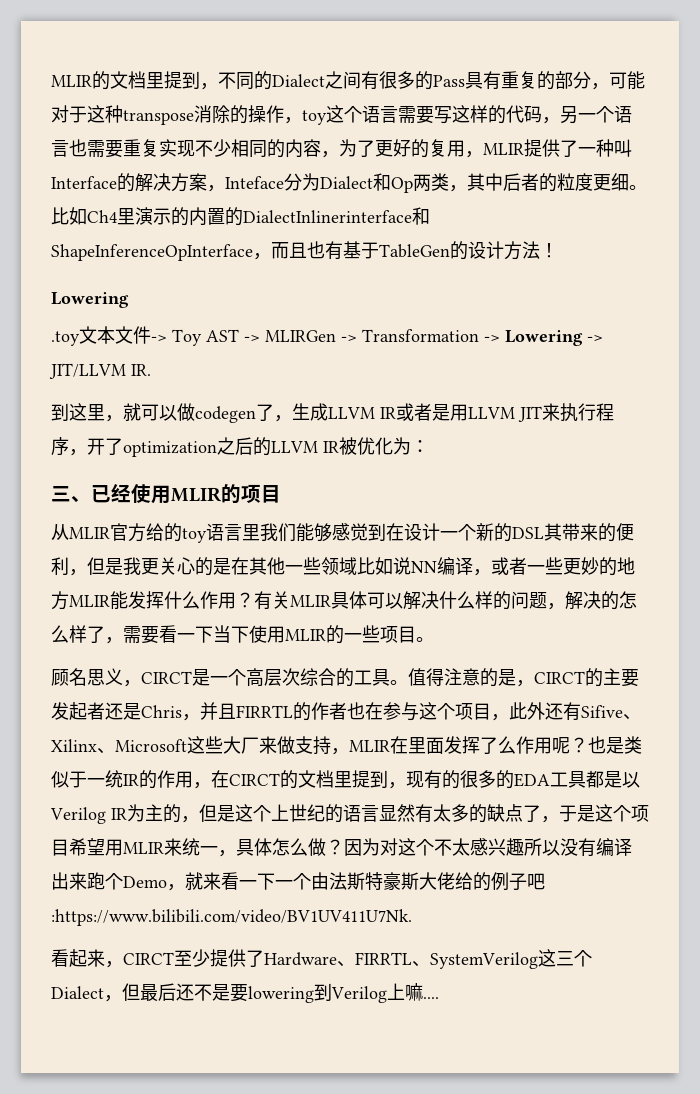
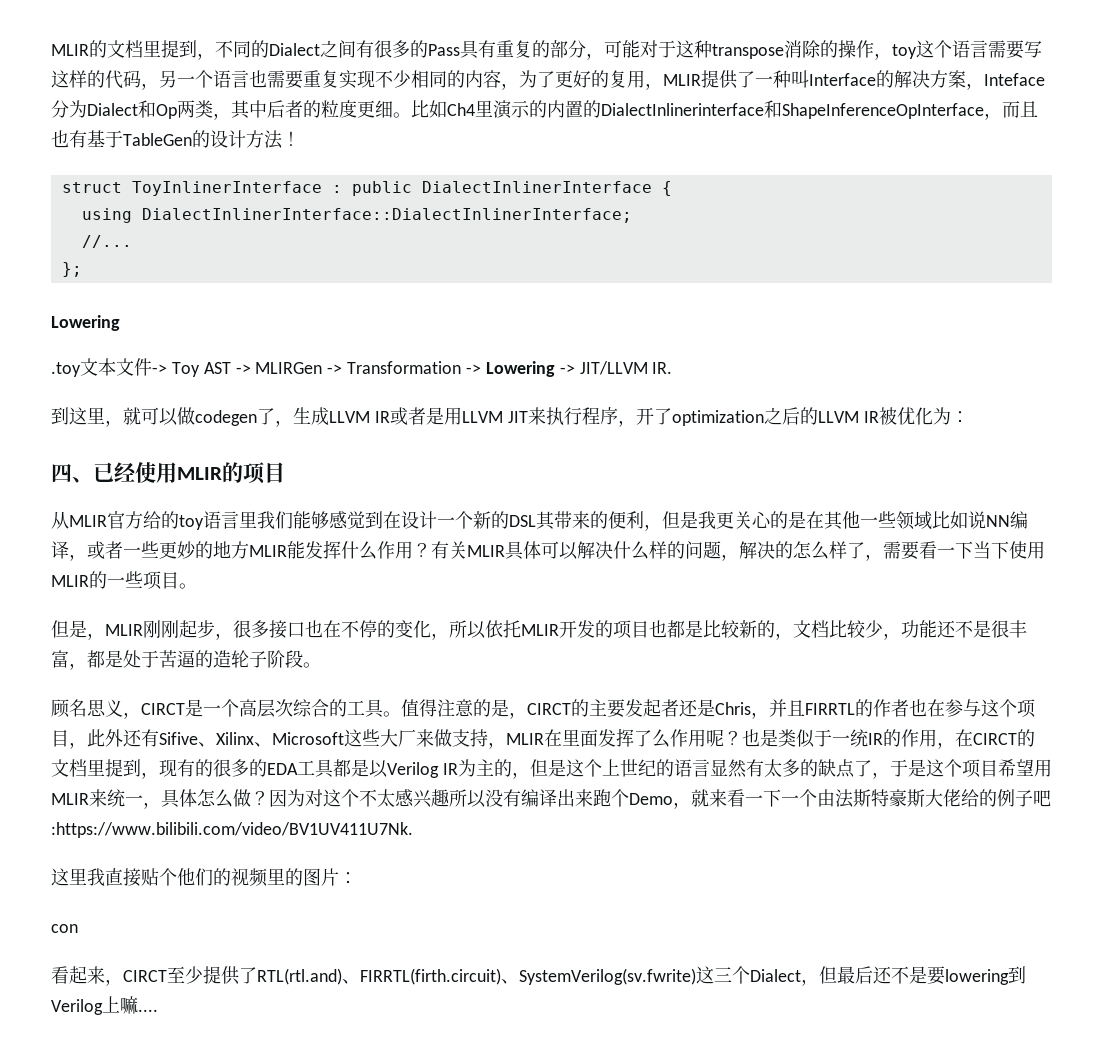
(558, 250) none -> [61,181,672,196] [81,208,632,223] [81,235,132,248] [61,262,82,277] // struct ToyInlinerInterface : public DialectInlinerInterface { // using DialectInlinerInterface::DialectInlinerInterface; // //... // };
[51,486,71,502] 三 -> [51,463,72,483] 四
(434, 639) none -> [51,620,1027,640] [51,650,321,670] // 但是，MLIR刚刚起步，很多接口也在不停的变化，所以依托MLIR开发的项目也都是比较新的，文档比较少，功能还不是很丰富，都是处于苦逼的造轮子阶段。
(412, 917) none -> [51,868,357,887] [51,924,78,933] // 这里我直接贴个他们的视频里的图片： // con
[264,952,538,969] Hardware、FIRRTL、SystemVerilog -> [257,968,696,985] RTL(rtl.and)、FIRRTL(firth.circuit)、SystemVerilog(sv.fwrite)

